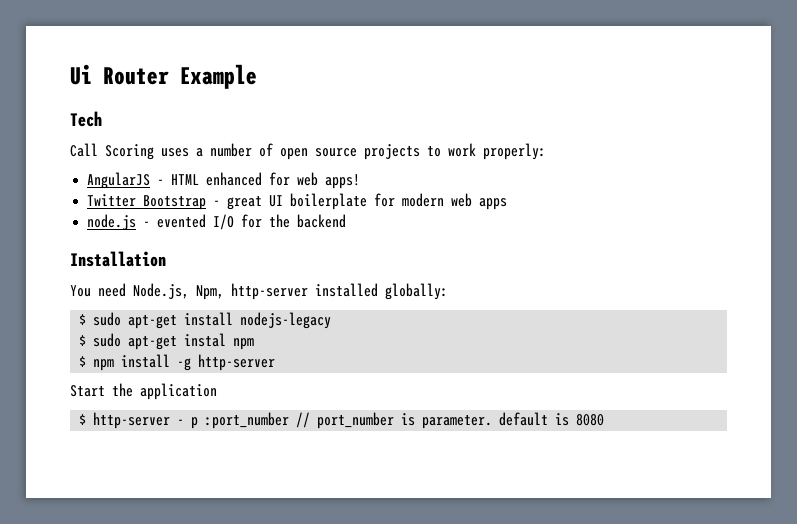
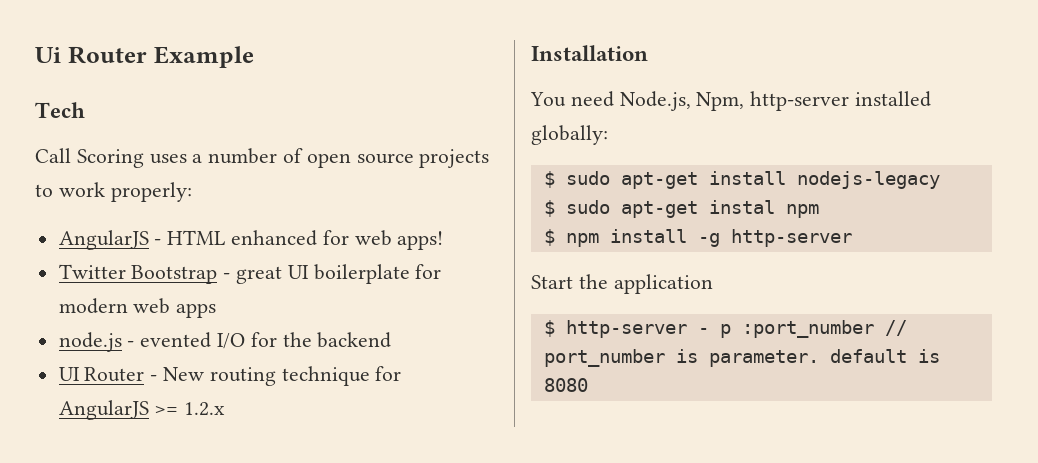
(347, 221) none -> [58,366,402,386] [58,400,226,420] // UI Router - New routing technique for AngularJS >= 1.2.x

